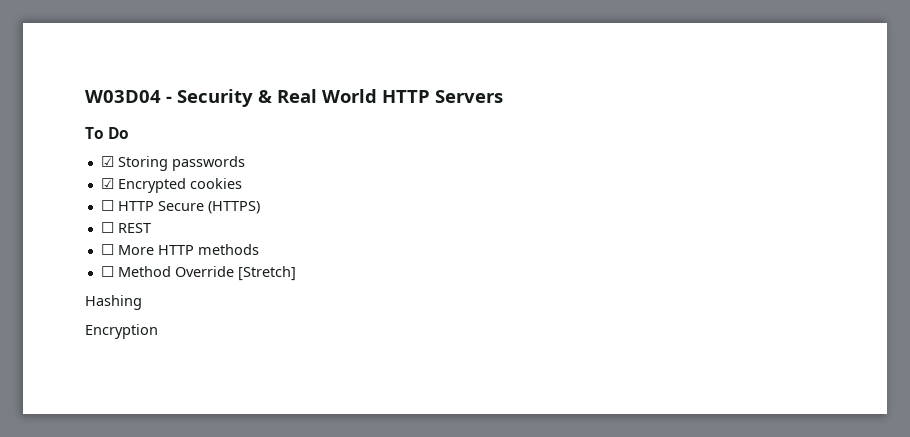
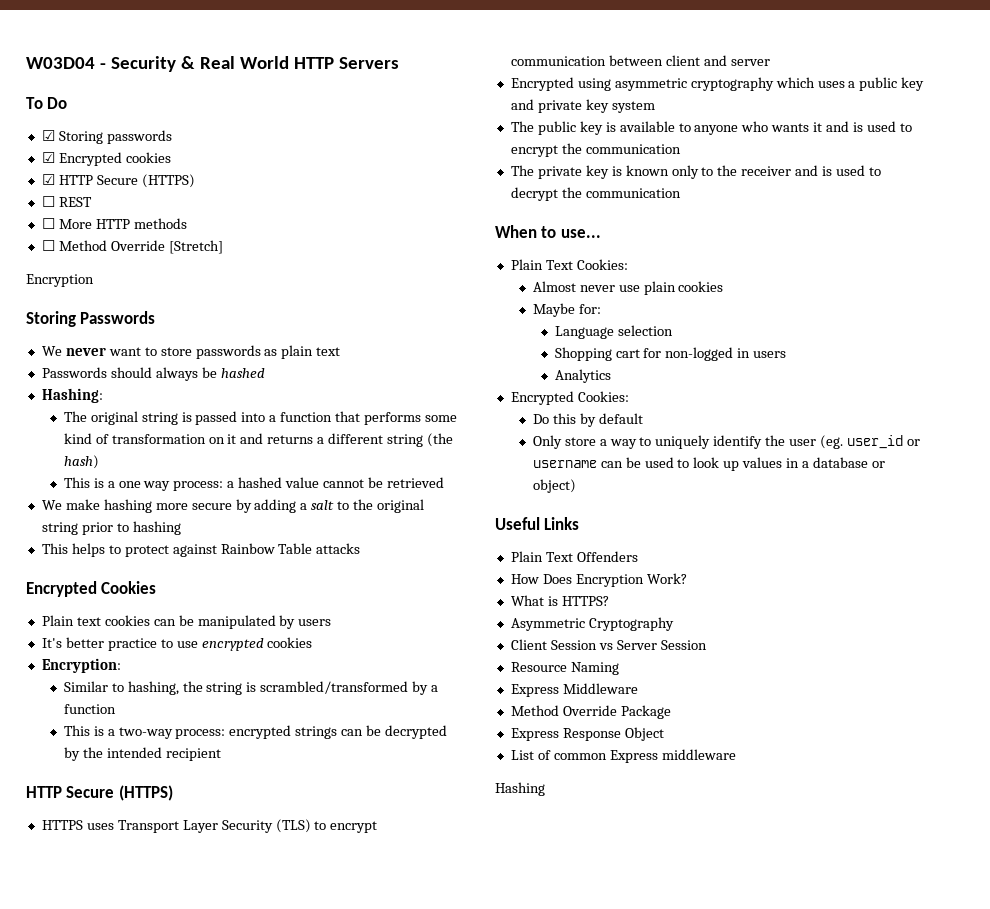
[100,200,114,211] ☐ -> [41,174,55,185] ☑
(296, 273) none -> [26,274,94,287] [26,311,156,327] [41,345,341,359] [41,367,265,381] [41,388,103,403] [63,411,457,425] [63,433,453,447] [63,455,99,469] [63,477,444,491] [41,499,425,513] [41,521,181,535] [41,543,361,557] [26,581,157,597] [41,615,332,629] [41,637,313,651] [41,658,121,673] [63,681,439,695] [63,704,116,714] [63,725,448,739] [63,747,221,761] [26,785,173,801] [41,819,378,833] [510,55,770,66] [510,77,925,91] [510,99,655,113] [510,121,912,135] [510,143,681,157] [510,165,881,179] [510,187,681,201] [495,225,601,238] [510,259,628,270] [532,281,724,295] [532,303,601,317] [554,325,673,339] [554,347,787,361] [554,369,611,383] [510,391,629,405] [532,413,643,427] [532,435,920,449] [532,457,885,471] [532,479,576,493] [495,517,580,530] [510,551,638,562] [510,573,687,587] [510,595,609,606] [510,617,674,631] [510,639,707,650] [510,662,619,675] [510,683,638,697] [510,705,671,719] [510,727,664,741] [510,749,736,763] // Encryption // Storing Passwords // We never want to store passwords as plain text // Passwords should always be hashed // Hashing: // The original string is passed into a function that performs some kind of transformation on it and returns a different string (the hash) // This is a one way process: a hashed value cannot be retrieved // We make hashing more secure by adding a salt to the original string prior to hashing // This helps to protect against Rainbow Table attacks // Encrypted Cookies // Plain text cookies can be manipulated by users // It's better practice to use encrypted cookies // Encryption: // Similar to hashing, the string is scrambled/transformed by a function // This is a two-way process: encrypted strings can be decrypted by the intended recipient // HTTP Secure (HTTPS) // HTTPS uses Transport Layer Security (TLS) to encrypt communication between client and server // Encrypted using asymmetric cryptography which uses a public key and private key system // The public key is available to anyone who wants it and is used to encrypt the communication // The private key is known only to the receiver and is used to decrypt the communication // When to use... // Plain Text Cookies: // Almost never use plain cookies // Maybe for: // Language selection // Shopping cart for non-logged in users // Analytics // Encrypted Cookies: // Do this by default // Only store a way to uniquely identify the user (eg. user_id or username can be used to look up values in a database or object) // Useful Links // Plain Text Offenders // How Does Encryption Work? // What is HTTPS? // Asymmetric Cryptography // Client Session vs Server Session // Resource Naming // Express Middleware // Method Override Package // Express Response Object // List of common Express middleware
[85,324,158,339] // Encryption -> (545, 789) none

